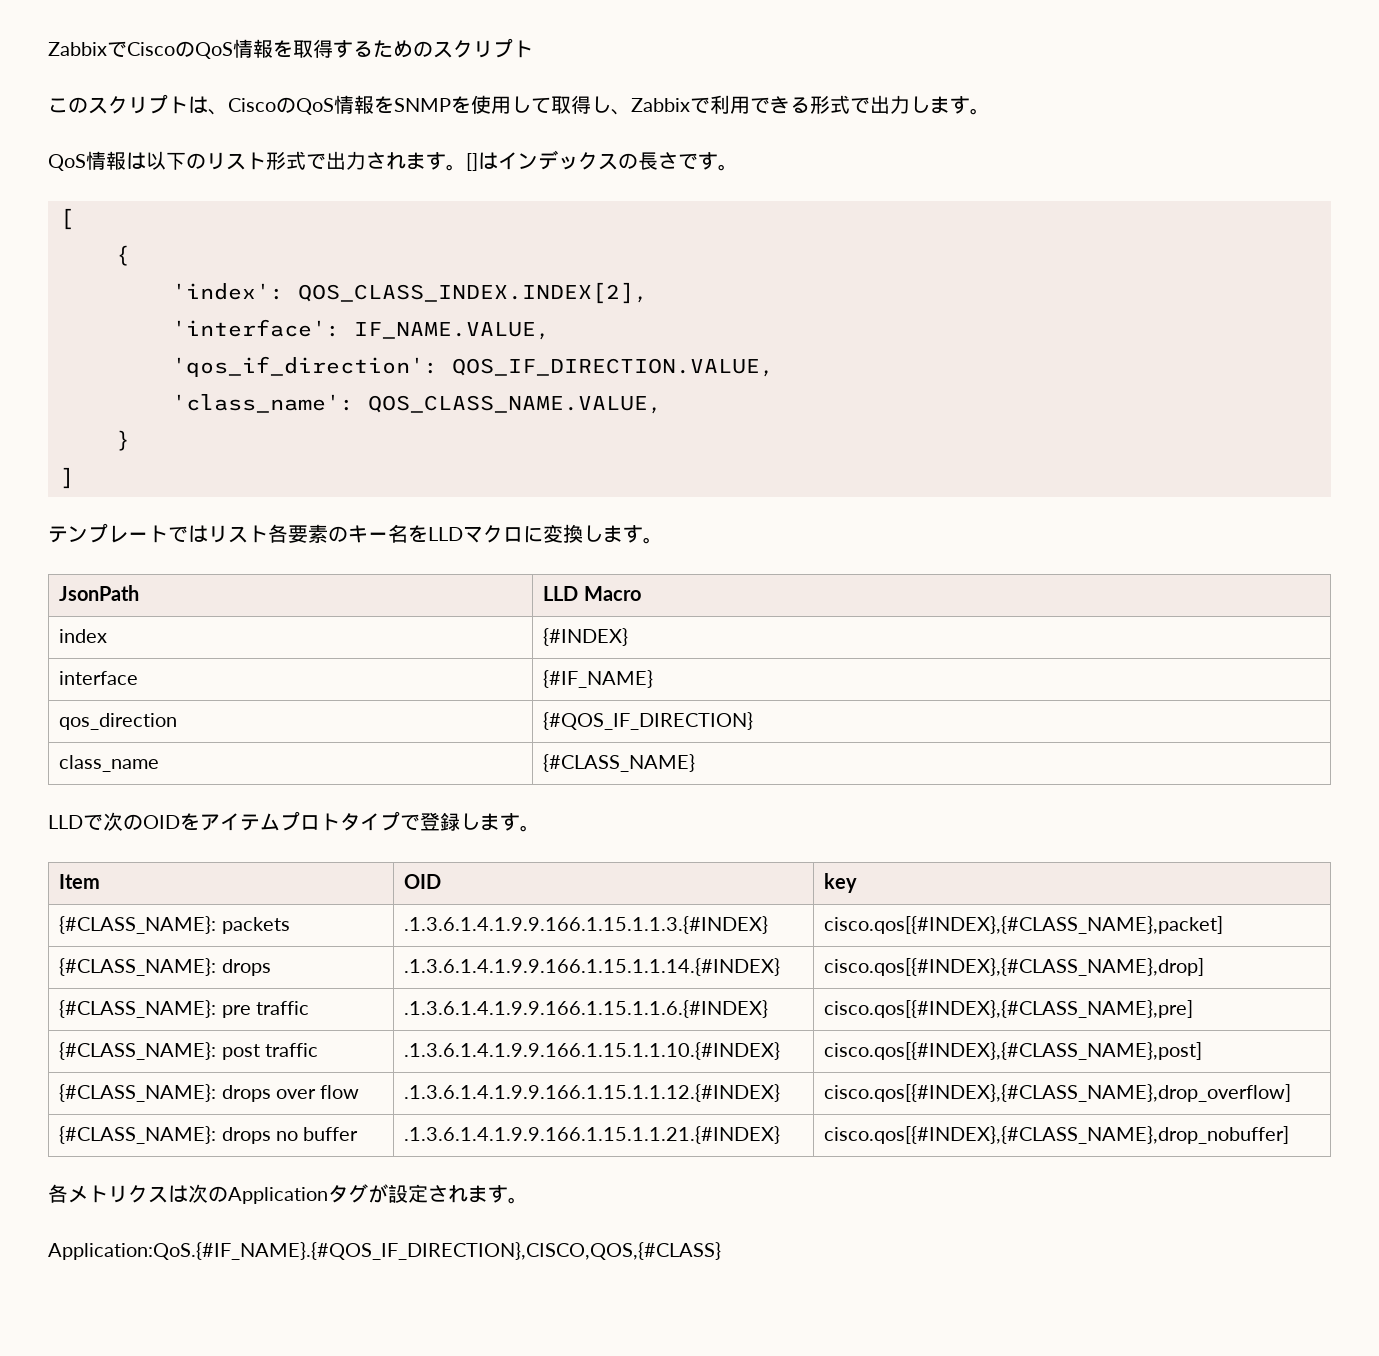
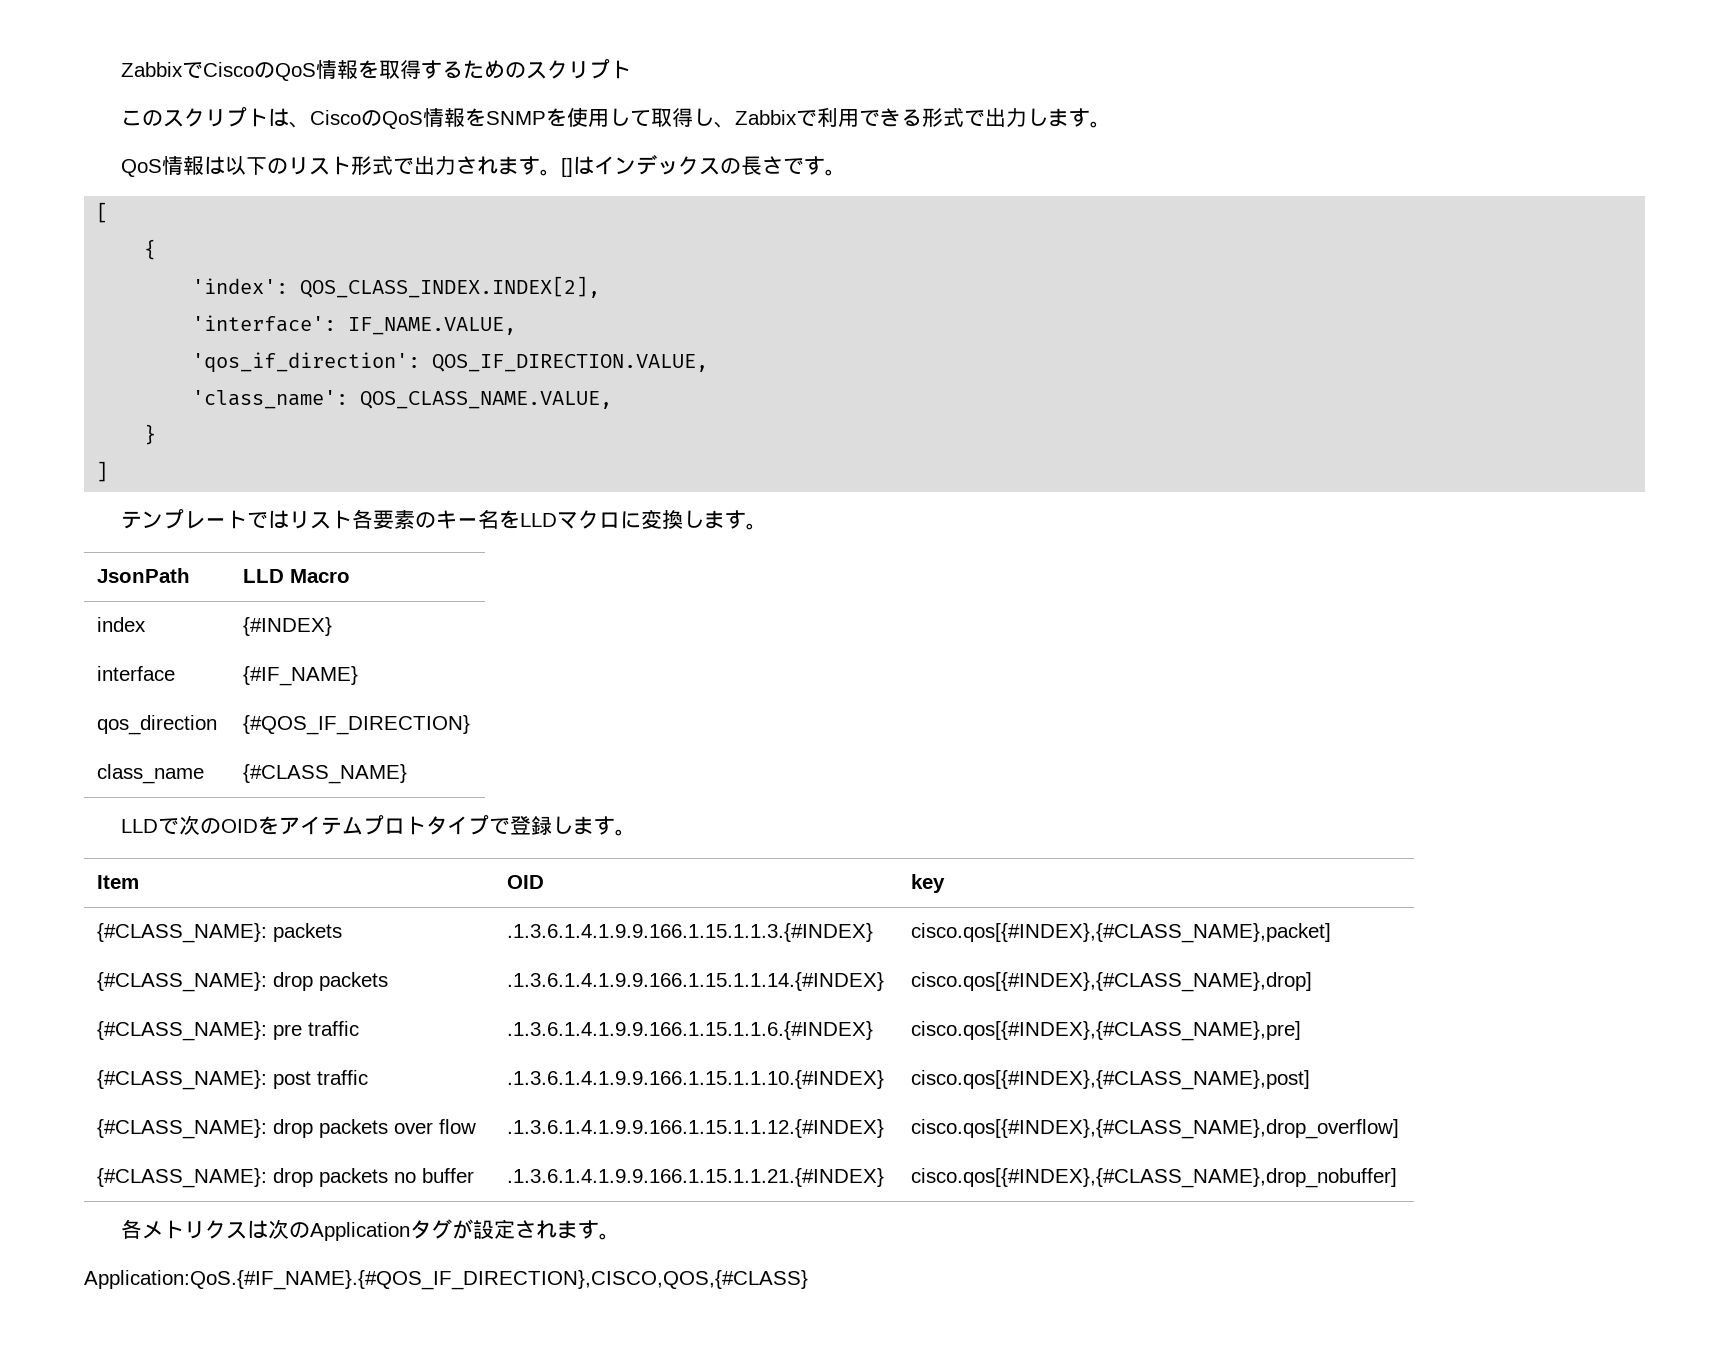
[221,959,271,976] drops -> [272,972,388,991] drop packets
[221,1085,271,1102] drops -> [272,1119,388,1138] drop packets
[221,1127,271,1144] drops -> [272,1168,388,1187] drop packets

